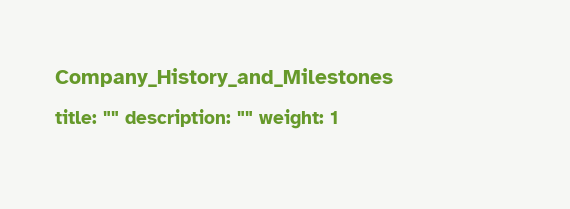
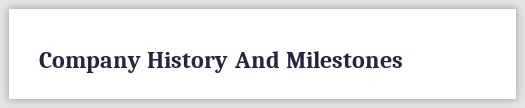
[55,68,393,87] [55,109,339,129] Company_History_and_Milestones // title: "" description: "" weight: 1 -> [39,51,404,73] Company History And Milestones

